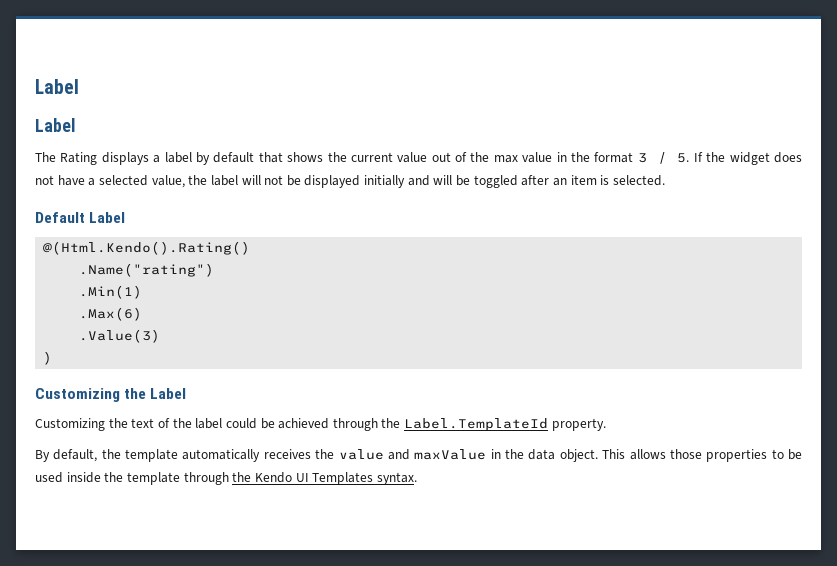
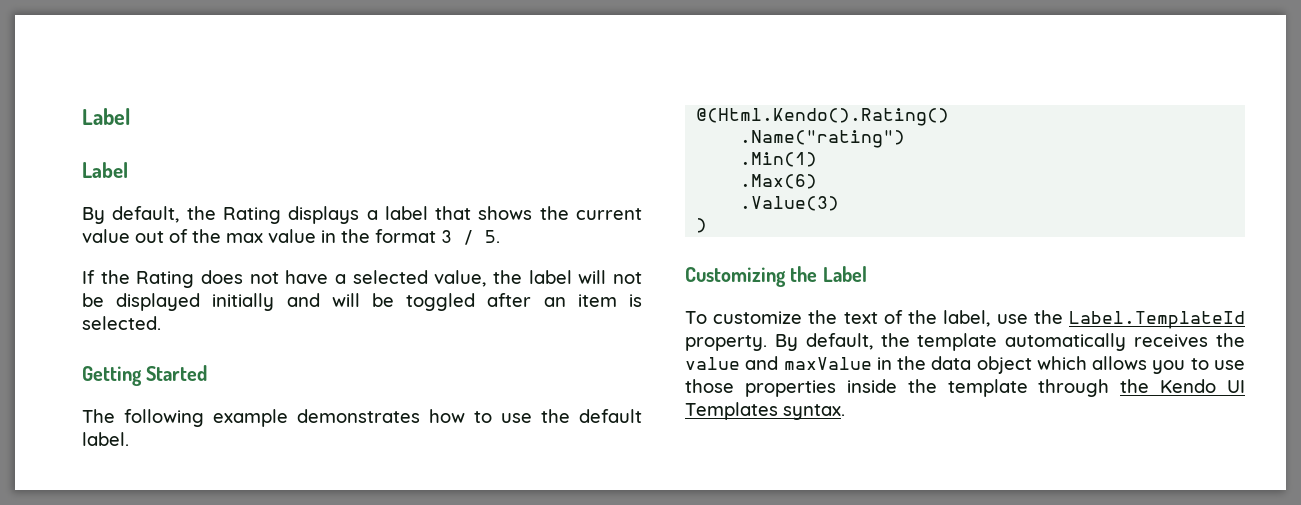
[35,152,56,162] The -> [82,206,216,224] By default, the
[195,152,255,165] by default -> (428, 213) none
(690, 158) none -> (500, 236) //
[729,152,770,165] widget -> [136,271,195,288] Rating
[35,212,126,223] Default Label -> [82,365,208,386] [82,409,642,427] [82,432,129,446] Getting Started // The following example demonstrates how to use the default label.
[35,418,105,431] Customizing -> [685,311,803,324] To customize
[195,418,378,431] label could be achieved through -> [943,310,1028,327] label, use
(606, 424) // -> (767, 343) none
[559,449,802,462] [35,472,63,483] object. This allows those properties to be used -> [976,356,1245,374] [685,379,836,397] object which allows you to use those properties

